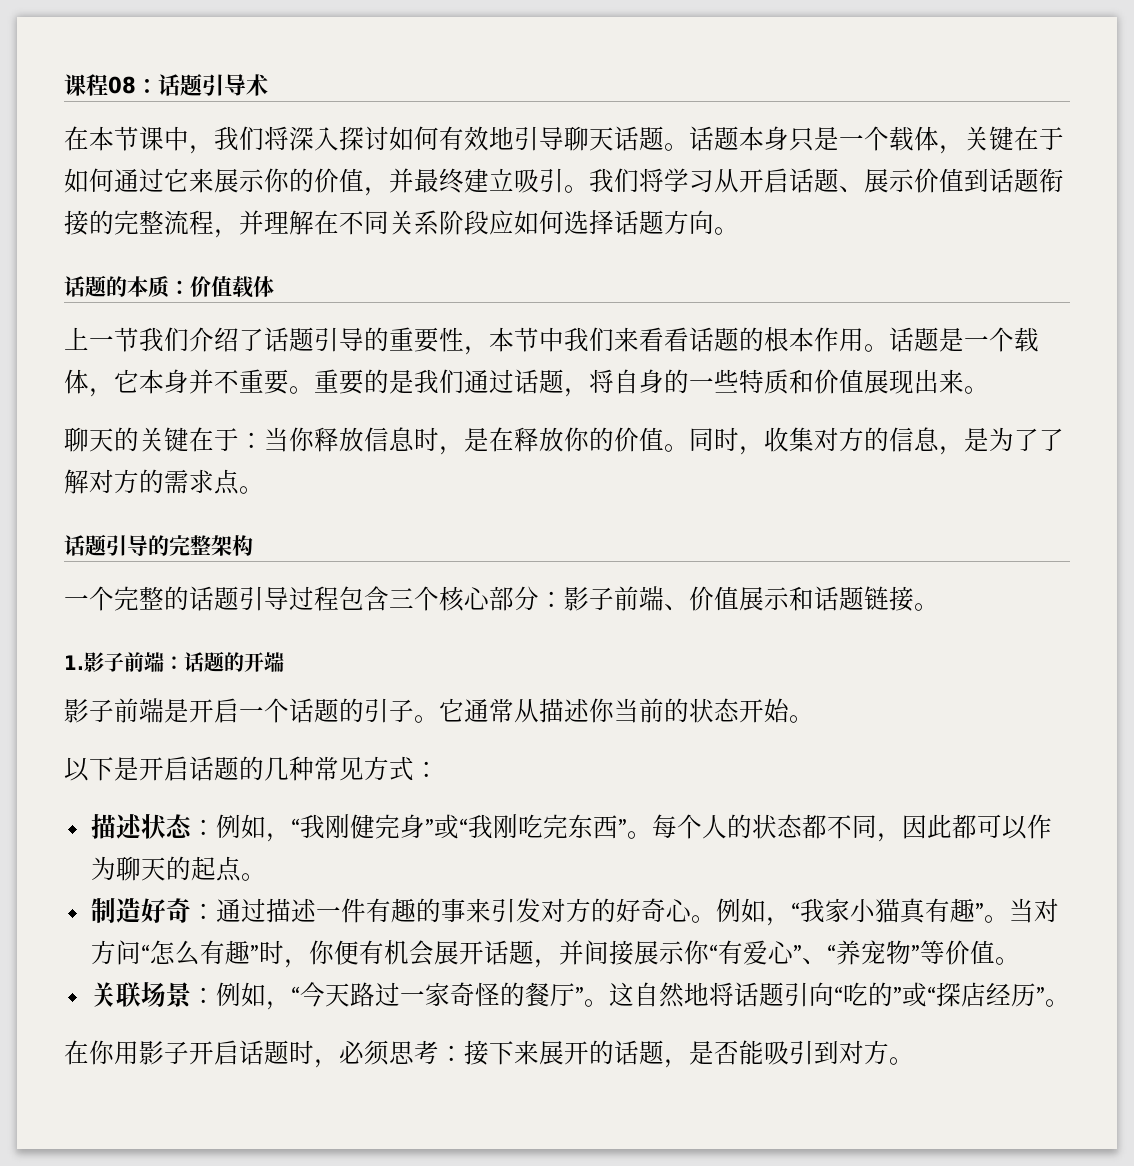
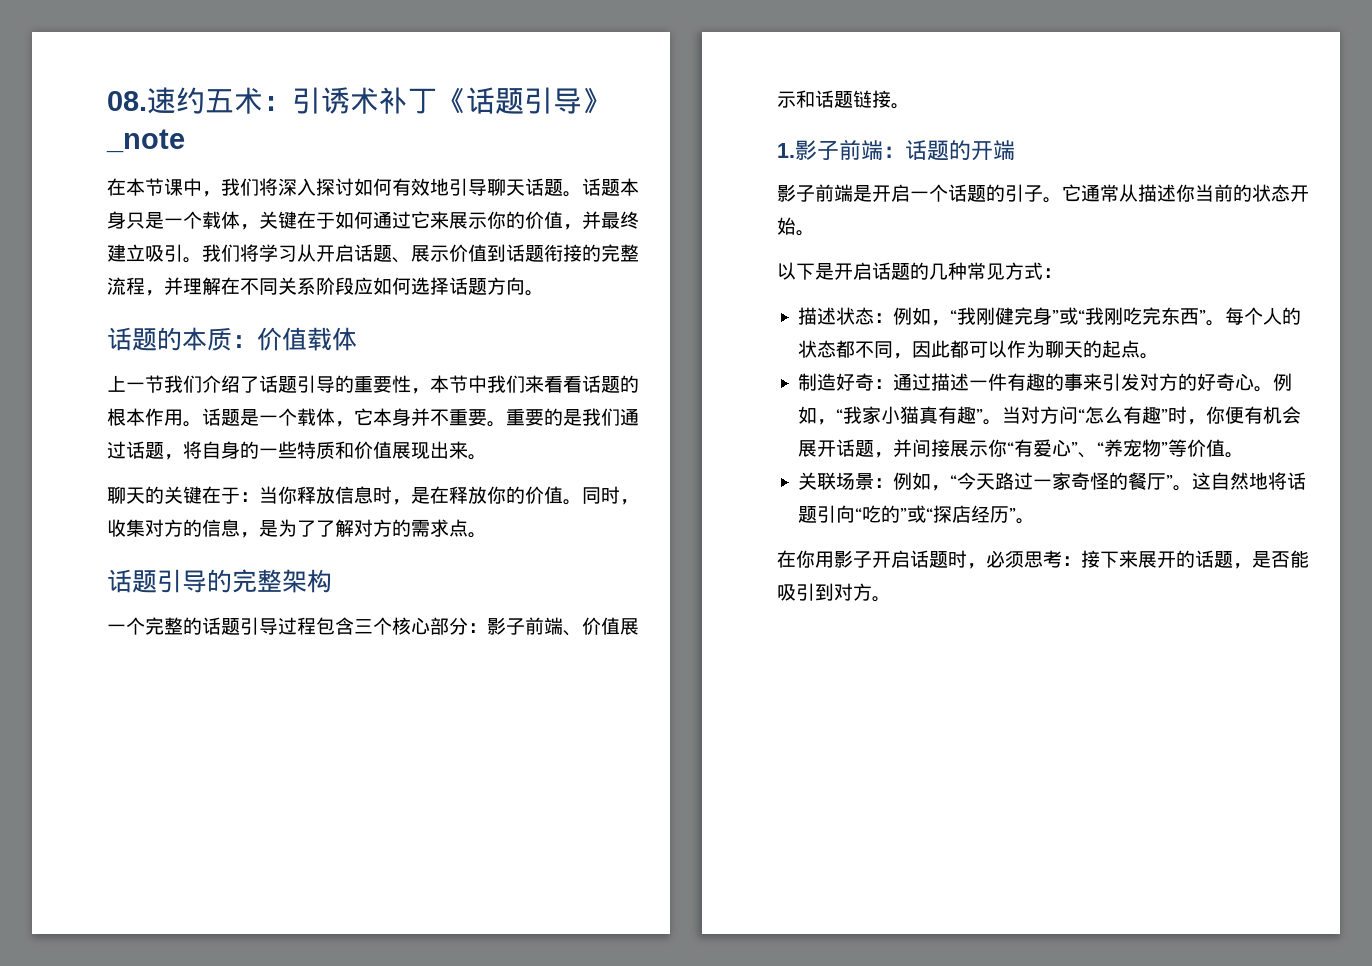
[64,73,268,96] 课程08：话题引导术 -> [107,87,611,114] [106,129,185,153] 08.速约五术：引诱术补丁《话题引导》_note

